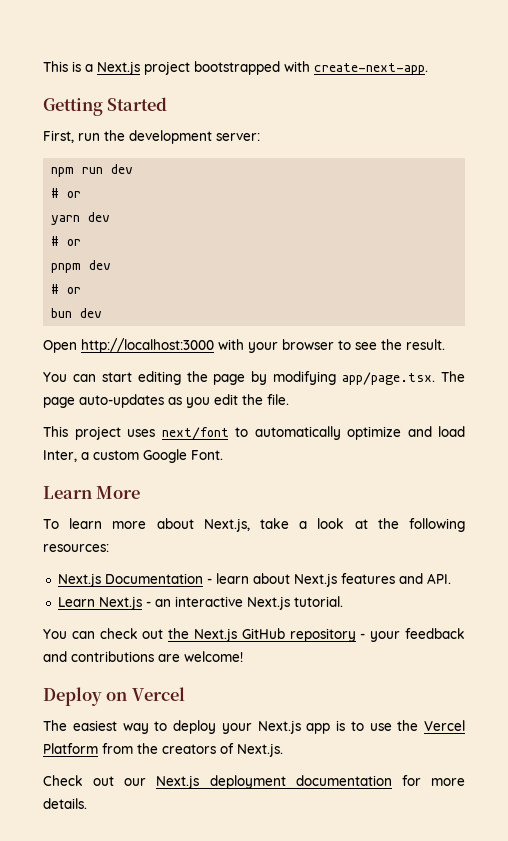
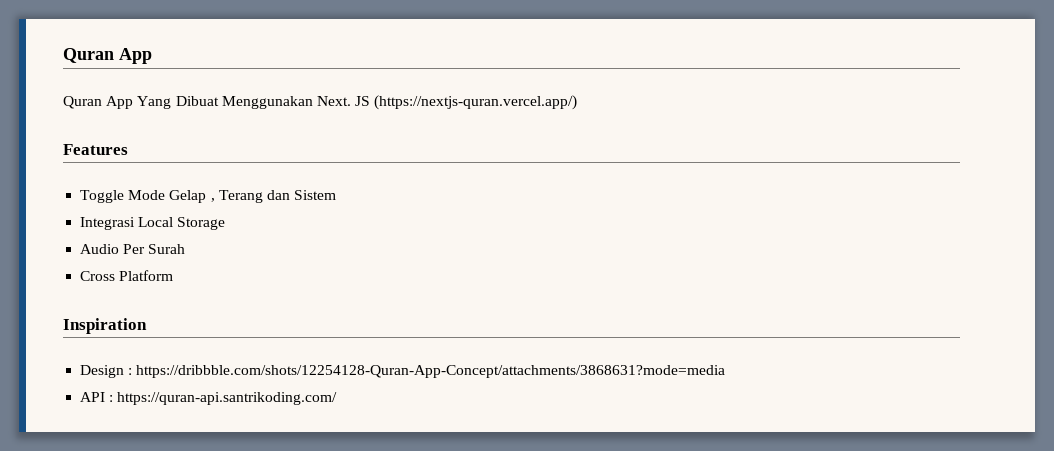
[43,61,428,75] [43,97,168,116] [43,130,260,144] [51,164,134,177] [51,188,82,198] [51,212,111,225] [51,236,82,246] [51,260,112,273] [51,284,82,294] [51,308,103,318] [43,338,445,353] [43,371,465,385] [43,394,289,408] [43,426,465,440] [43,449,223,463] [43,486,141,499] [43,518,465,532] [43,544,109,552] [57,573,451,587] [57,596,343,610] [43,628,466,642] [43,651,243,662] [43,687,185,706] [43,720,465,734] [43,743,283,757] [43,775,465,789] [43,798,87,809] This is a Next.js project bootstrapped with create-next-app. // Getting Started // First, run the development server: // npm run dev // # or // yarn dev // # or // pnpm dev // # or // bun dev // Open http://localhost:3000 with your browser to see the result. // You can start editing the page by modifying app/page.tsx. The page auto-updates as you edit the file. // This project uses next/font to automatically optimize and load Inter, a custom Google Font. // Learn More // To learn more about Next.js, take a look at the following resources: // Next.js Documentation - learn about Next.js features and API. // Learn Next.js - an interactive Next.js tutorial. // You can check out the Next.js GitHub repository - your feedback and contributions are welcome! // Deploy on Vercel // The easiest way to deploy your Next.js app is to use the Vercel Platform from the creators of Next.js. // Check out our Next.js deployment documentation for more details. -> [63,48,152,64] [63,95,578,110] [63,144,128,155] [80,190,337,203] [80,217,226,230] [80,244,186,254] [80,270,174,281] [63,318,147,334] [80,365,726,378] [80,392,338,405] Quran App // Quran App Yang Dibuat Menggunakan Next. JS (https://nextjs-quran.vercel.app/) // Features // Toggle Mode Gelap , Terang dan Sistem // Integrasi Local Storage // Audio Per Surah // Cross Platform // Inspiration // Design : https://dribbble.com/shots/12254128-Quran-App-Concept/attachments/3868631?mode=media // API : https://quran-api.santrikoding.com/

